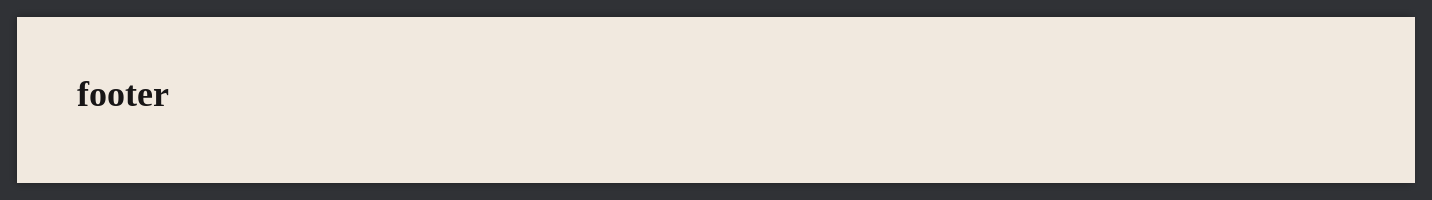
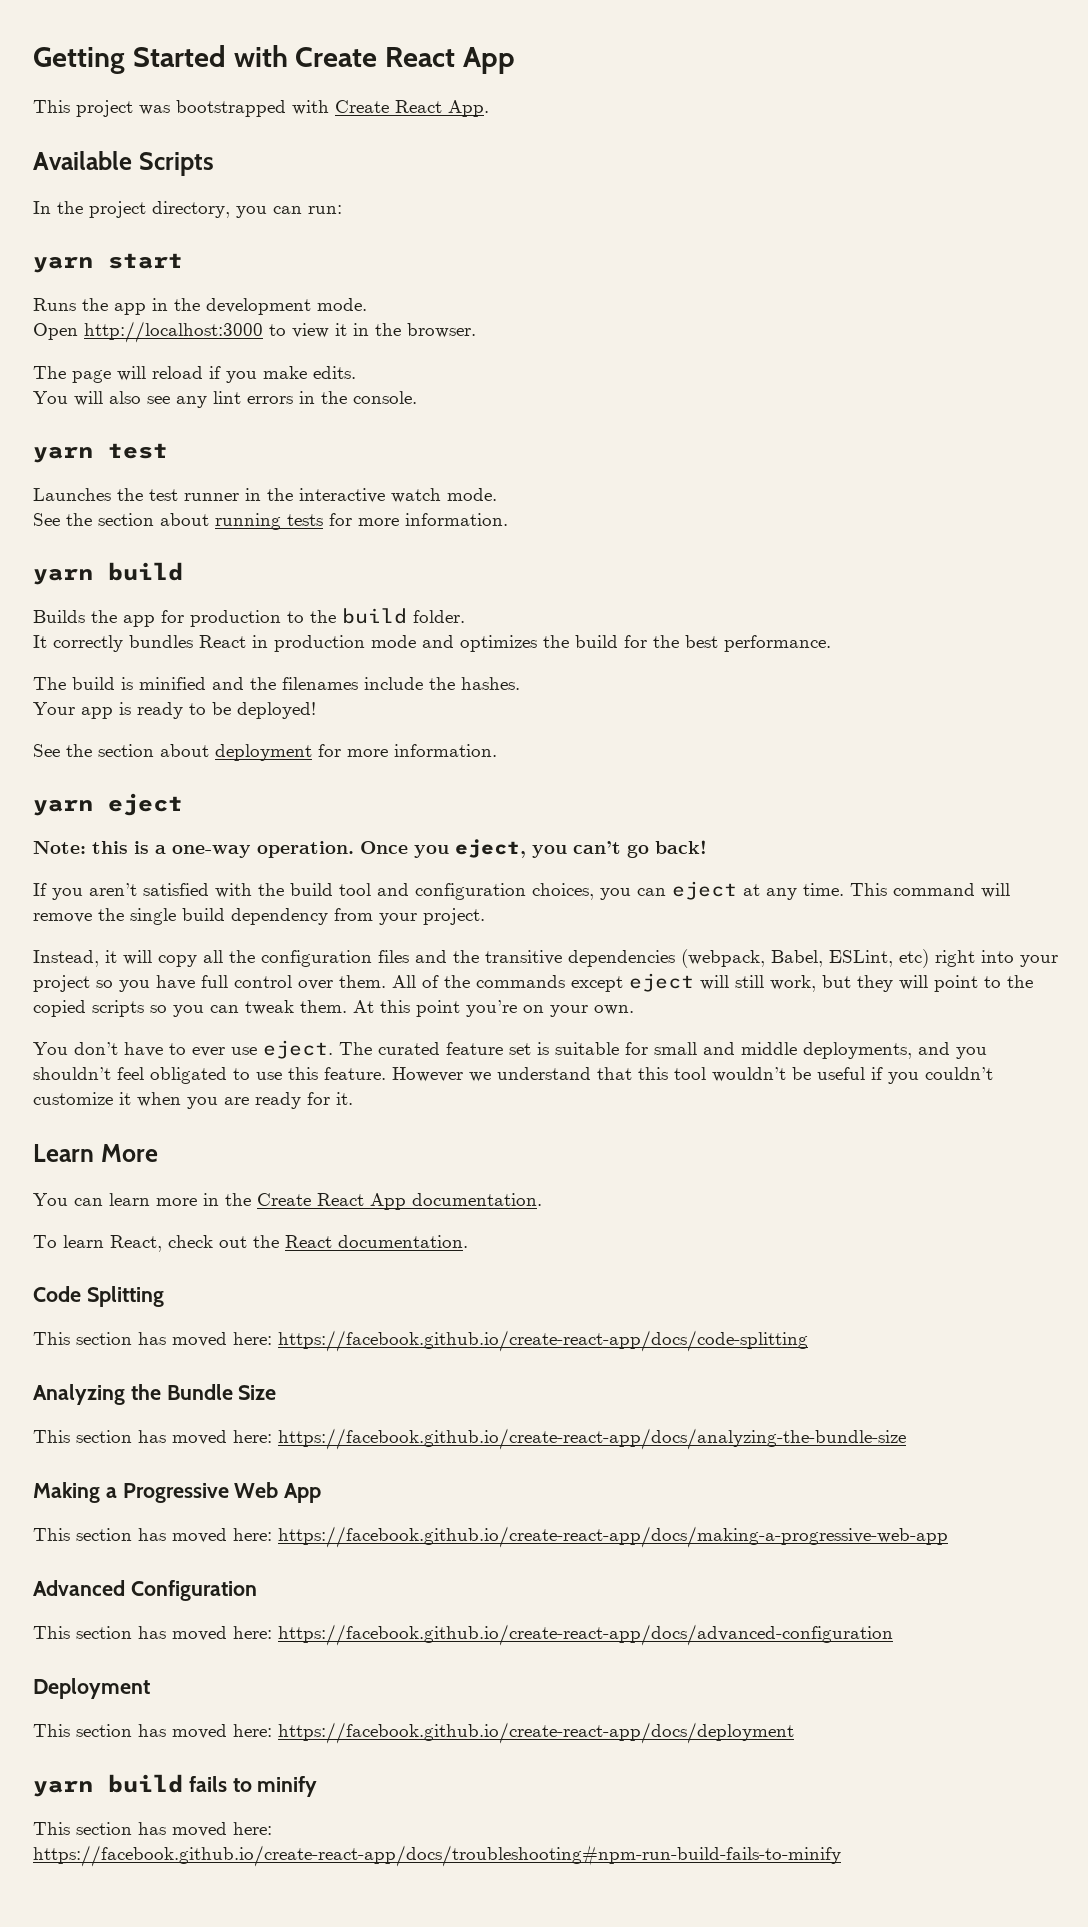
[77,81,169,106] footer -> [33,45,516,74] [33,100,489,117] [33,151,214,176] [33,201,342,218] [33,253,183,273] [33,298,367,315] [33,321,476,343] [33,366,356,383] [33,391,417,408] [33,443,168,463] [33,488,497,503] [33,513,508,530] [33,562,183,585] [33,608,465,627] [33,635,831,652] [33,677,520,690] [33,702,316,719] [33,744,497,761] [33,793,183,816] [33,839,707,858] [33,881,1010,900] [33,908,485,925] [33,949,1058,968] [33,973,1033,992] [33,1000,634,1017] [33,1040,987,1059] [33,1067,993,1084] [33,1092,353,1109] [33,1144,158,1162] [33,1193,542,1210] [33,1235,468,1252] [33,1286,164,1307] [33,1330,808,1352] [33,1384,277,1405] [33,1428,906,1450] [33,1482,322,1503] [33,1526,948,1548] [33,1580,257,1601] [33,1624,893,1646] [33,1678,150,1699] [33,1722,794,1744] [33,1774,318,1797] [33,1822,272,1837] [33,1845,841,1867] Getting Started with Create React App // This project was bootstrapped with Create React App. // Available Scripts // In the project directory, you can run: // yarn start // Runs the app in the development mode. // Open http://localhost:3000 to view it in the browser. // The page will reload if you make edits. // You will also see any lint errors in the console. // yarn test // Launches the test runner in the interactive watch mode. // See the section about running tests for more information. // yarn build // Builds the app for production to the build folder. // It correctly bundles React in production mode and optimizes the build for the best performance. // The build is minified and the filenames include the hashes. // Your app is ready to be deployed! // See the section about deployment for more information. // yarn eject // Note: this is a one-way operation. Once you eject, you can’t go back! // If you aren’t satisfied with the build tool and configuration choices, you can eject at any time. This command will remove the single build dependency from your project. // Instead, it will copy all the configuration files and the transitive dependencies (webpack, Babel, ESLint, etc) right into your project so you have full control over them. All of the commands except eject will still work, but they will point to the copied scripts so you can tweak them. At this point you’re on your own. // You don’t have to ever use eject. The curated feature set is suitable for small and middle deployments, and you shouldn’t feel obligated to use this feature. However we understand that this tool wouldn’t be useful if you couldn’t customize it when you are ready for it. // Learn More // You can learn more in the Create React App documentation. // To learn React, check out the React documentation. // Code Splitting // This section has moved here: https://facebook.github.io/create-react-app/docs/code-splitting // Analyzing the Bundle Size // This section has moved here: https://facebook.github.io/create-react-app/docs/analyzing-the-bundle-size // Making a Progressive Web App // This section has moved here: https://facebook.github.io/create-react-app/docs/making-a-progressive-web-app // Advanced Configuration // This section has moved here: https://facebook.github.io/create-react-app/docs/advanced-configuration // Deployment // This section has moved here: https://facebook.github.io/create-react-app/docs/deployment // yarn build fails to minify // This section has moved here: https://facebook.github.io/create-react-app/docs/troubleshooting#npm-run-build-fails-to-minify

